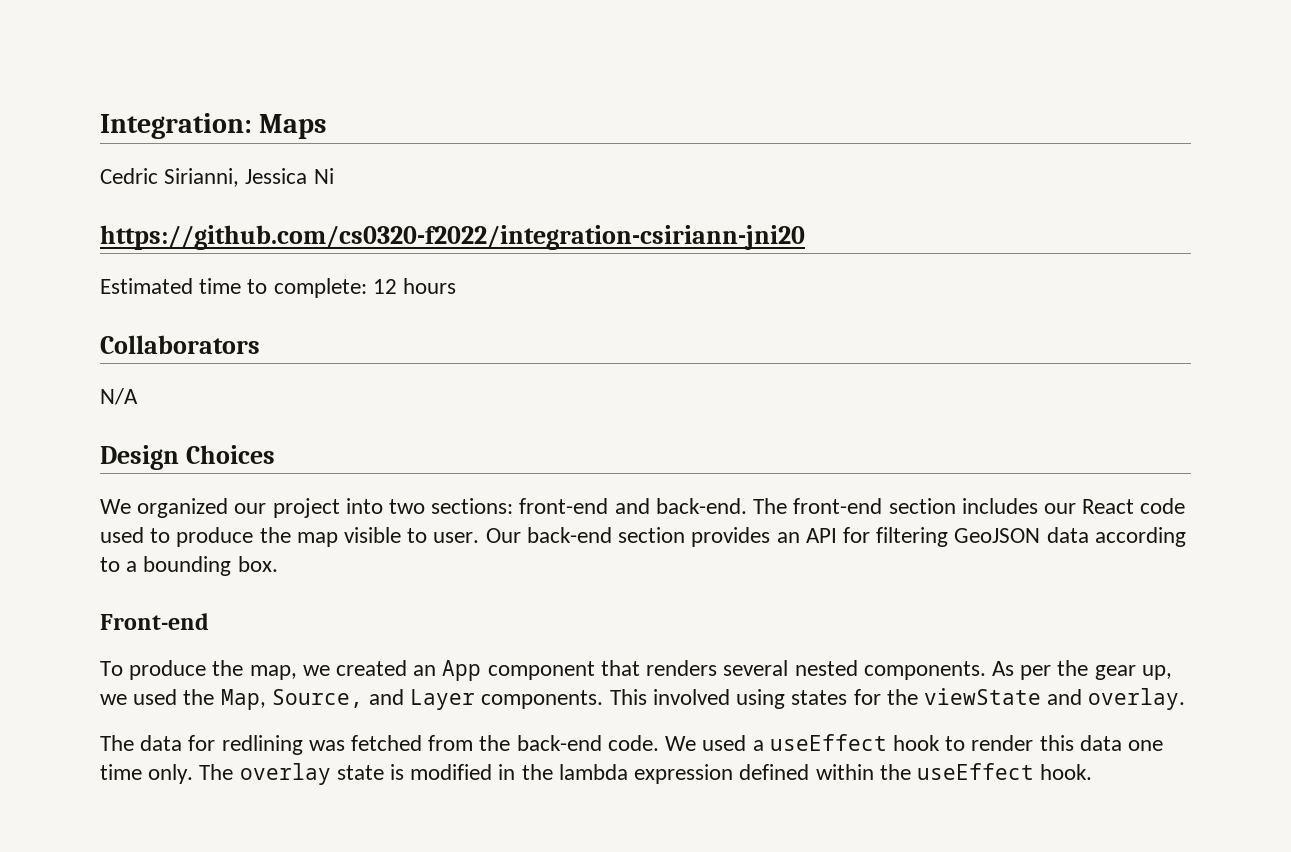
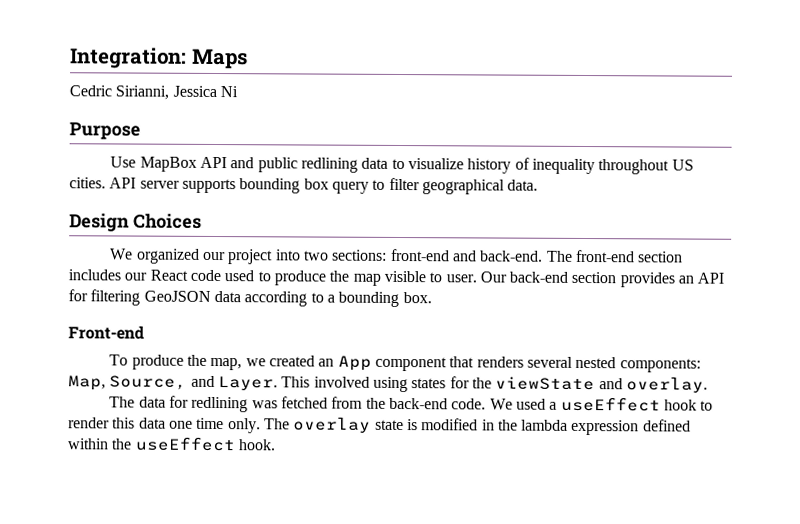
[100,225,805,250] [100,278,457,298] [100,335,260,354] [100,388,138,405] https://github.com/cs0320-f2022/integration-csiriann-jni20 // Estimated time to complete: 12 hours // Collaborators // N/A -> [69,122,141,140] [110,156,694,175] [69,177,539,195] Purpose // Use MapBox API and public redlining data to visualize history of inequality throughout US cities. API server supports bounding box query to filter geographical data.
[863,660,1172,680] [100,689,215,705] components. As per the gear up, we used the -> [619,358,701,373] components:
[410,689,604,710] Layer components. -> [217,376,278,391] Layer.

